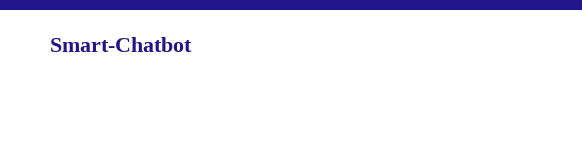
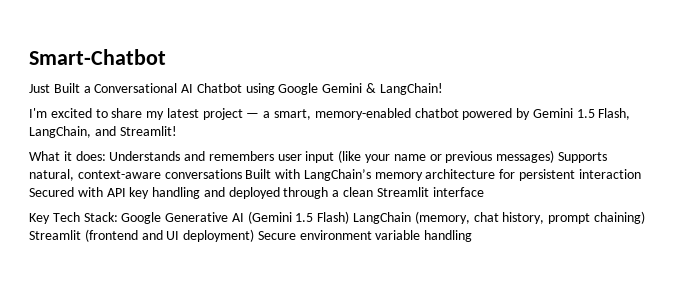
(192, 44) none -> [29,83,443,95] [29,108,631,120] [29,126,177,138] [29,150,607,163] [29,169,641,181] [29,187,484,199] [29,211,645,224] [29,229,473,242] // Just Built a Conversational AI Chatbot using Google Gemini & LangChain! // I'm excited to share my latest project — a smart, memory-enabled chatbot powered by Gemini 1.5 Flash, LangChain, and Streamlit! // What it does: Understands and remembers user input (like your name or previous messages) Supports natural, context-aware conversations Built with LangChain’s memory architecture for persistent interaction Secured with API key handling and deployed through a clean Streamlit interface // Key Tech Stack: Google Generative AI (Gemini 1.5 Flash) LangChain (memory, chat history, prompt chaining) Streamlit (frontend and UI deployment) Secure environment variable handling

